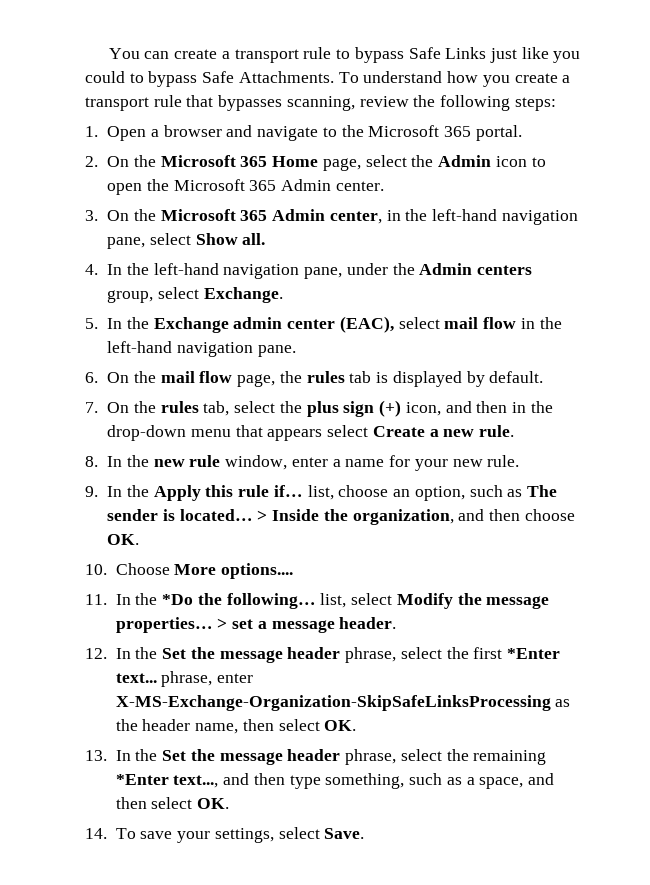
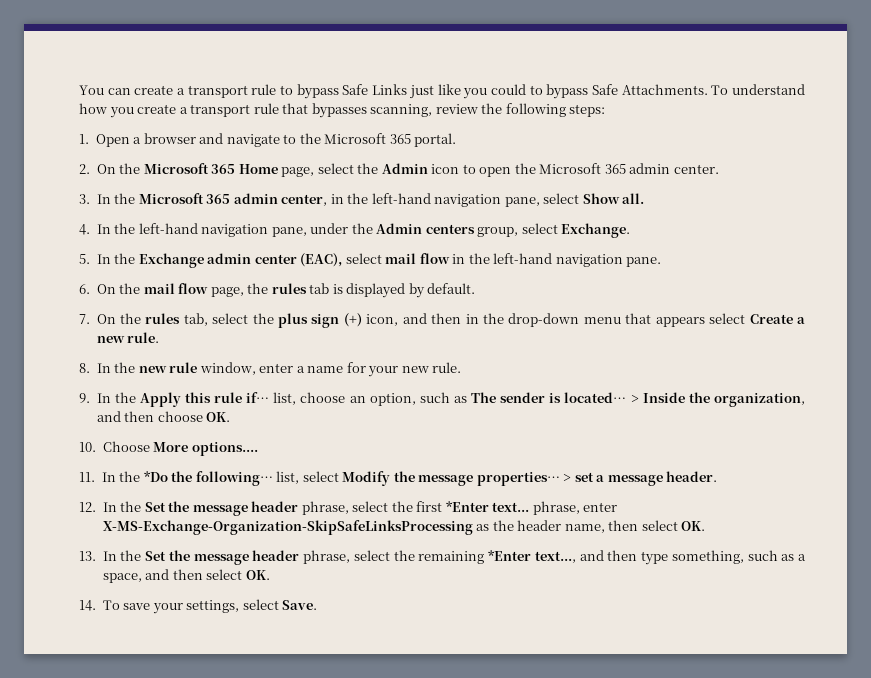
[281,179,332,191] Admin -> [629,163,671,174] admin
[107,209,326,221] On the Microsoft 365 Admin -> [96,193,278,204] In the Microsoft 365 admin

